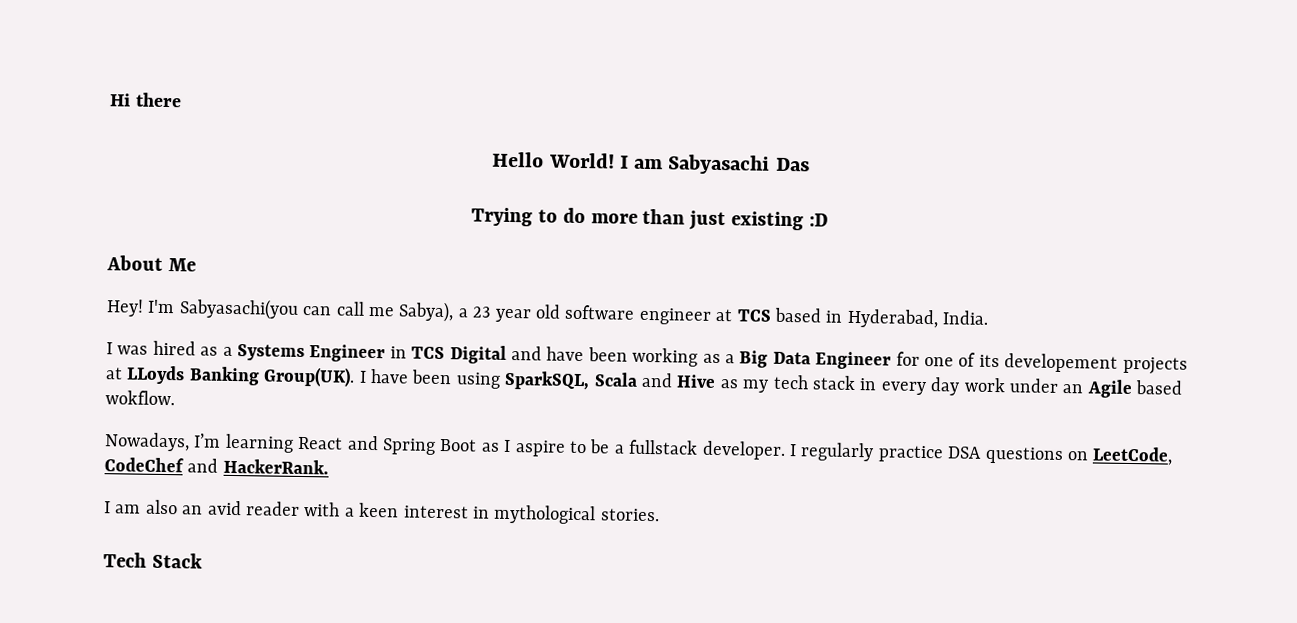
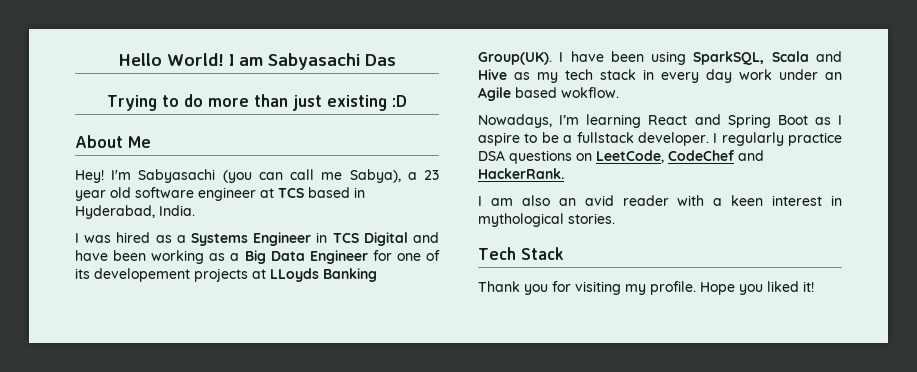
[109,92,182,108] Hi there // -> (118, 59) none
[178,298,299,320] Sabyasachi(you -> [138,169,252,183] Sabyasachi (you
(203, 560) none -> [478,281,814,295] // Thank you for visiting my profile. Hope you liked it!

